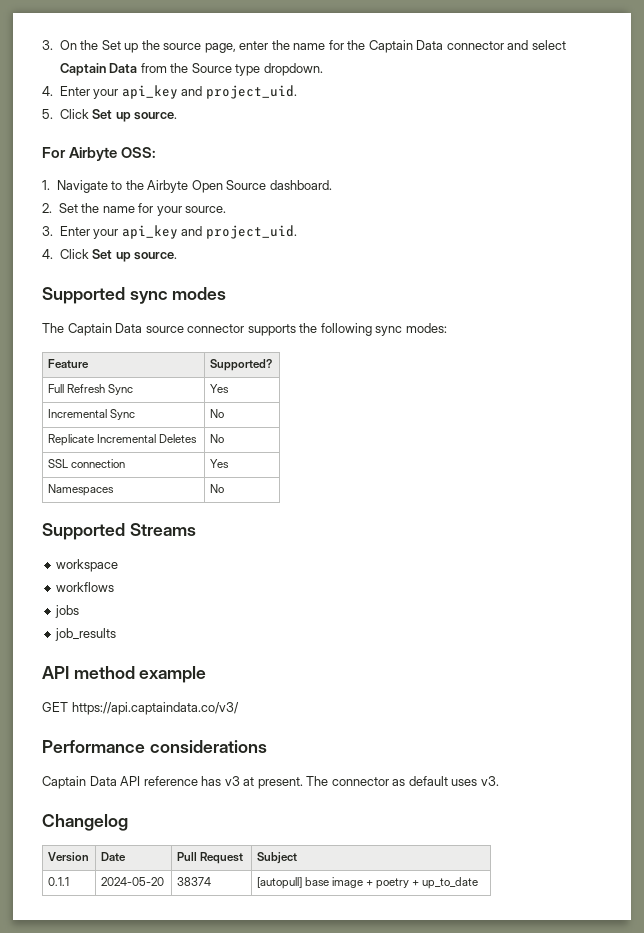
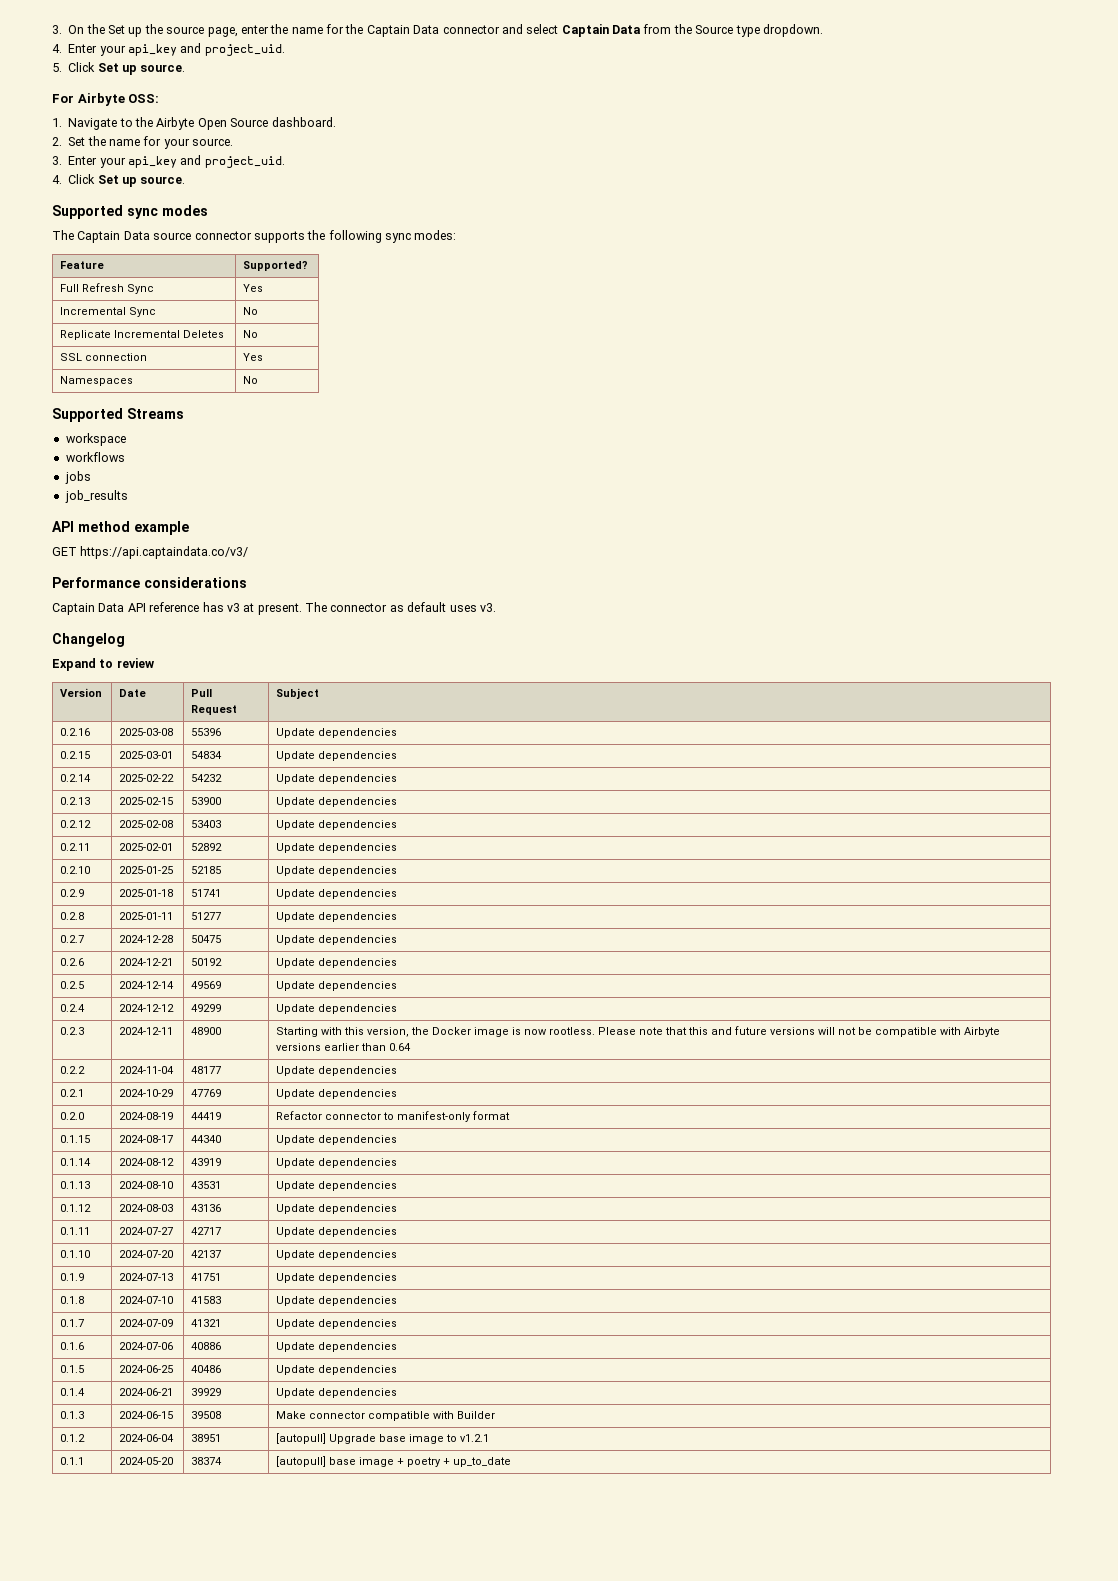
(128, 822) none -> [52,658,154,671] // Expand to review
(297, 858) none -> [60,728,91,736] [119,728,174,736] [191,728,222,736] [276,728,398,738] [60,751,91,759] [119,751,174,759] [191,751,223,759] [276,751,398,761] [60,774,92,782] [119,774,175,782] [191,774,223,782] [276,774,398,784] [60,797,91,805] [119,797,174,805] [191,797,222,805] [276,797,398,807] [60,820,92,828] [119,820,174,828] [191,820,222,828] [276,820,398,830] [60,843,91,851] [119,843,174,851] [191,843,223,851] [276,843,398,853] [60,866,91,874] [119,866,174,874] [191,866,222,874] [276,866,398,876] [60,889,85,897] [119,889,174,897] [191,889,222,897] [276,889,398,899] [60,912,85,920] [119,912,174,920] [191,912,222,920] [276,912,398,922] [60,935,85,943] [119,935,174,943] [191,935,222,943] [276,935,398,945] [60,958,85,966] [119,958,174,966] [191,958,223,966] [276,958,398,968] [60,981,85,989] [119,981,175,989] [191,981,222,989] [276,981,398,991] [60,1004,86,1012] [119,1004,175,1012] [191,1004,222,1012] [276,1004,398,1014] [60,1027,85,1035] [119,1027,174,1035] [191,1027,222,1035] [276,1026,1001,1037] [276,1043,412,1051] [60,1066,86,1074] [119,1066,175,1074] [191,1066,222,1074] [276,1066,398,1076] [60,1089,85,1097] [119,1089,174,1097] [191,1089,222,1097] [276,1089,398,1099] [60,1112,85,1120] [119,1112,174,1120] [191,1112,222,1120] [276,1111,511,1122] [60,1135,91,1143] [119,1135,174,1143] [191,1135,222,1143] [276,1135,398,1145] [60,1158,92,1166] [119,1158,175,1166] [191,1158,222,1166] [276,1158,398,1168] [60,1181,91,1189] [119,1181,174,1189] [191,1181,222,1189] [276,1181,398,1191] [60,1204,92,1212] [119,1204,174,1212] [191,1204,222,1212] [276,1204,398,1214] [60,1227,91,1235] [119,1227,174,1235] [191,1227,222,1235] [276,1227,398,1237] [60,1250,91,1258] [119,1250,174,1258] [191,1250,222,1258] [276,1250,398,1260] [60,1273,85,1281] [119,1273,174,1281] [191,1273,222,1281] [276,1273,398,1283] [60,1296,85,1304] [119,1296,174,1304] [191,1296,222,1304] [276,1296,398,1306] [60,1319,85,1327] [119,1319,174,1327] [191,1319,222,1327] [276,1319,398,1329] [60,1342,85,1350] [119,1342,174,1350] [191,1342,222,1350] [276,1342,398,1352] [60,1365,85,1373] [119,1365,174,1373] [191,1365,222,1373] [276,1365,398,1375] [60,1388,86,1396] [119,1388,174,1396] [191,1388,222,1396] [276,1388,398,1398] [60,1411,85,1419] [119,1411,174,1419] [191,1411,222,1419] [276,1411,496,1421] [60,1434,86,1442] [119,1434,175,1442] [191,1434,222,1442] [276,1433,490,1444] // 0.2.16 | 2025-03-08 | 55396 | Update dependencies // 0.2.15 | 2025-03-01 | 54834 | Update dependencies // 0.2.14 | 2025-02-22 | 54232 | Update dependencies // 0.2.13 | 2025-02-15 | 53900 | Update dependencies // 0.2.12 | 2025-02-08 | 53403 | Update dependencies // 0.2.11 | 2025-02-01 | 52892 | Update dependencies // 0.2.10 | 2025-01-25 | 52185 | Update dependencies // 0.2.9 | 2025-01-18 | 51741 | Update dependencies // 0.2.8 | 2025-01-11 | 51277 | Update dependencies // 0.2.7 | 2024-12-28 | 50475 | Update dependencies // 0.2.6 | 2024-12-21 | 50192 | Update dependencies // 0.2.5 | 2024-12-14 | 49569 | Update dependencies // 0.2.4 | 2024-12-12 | 49299 | Update dependencies // 0.2.3 | 2024-12-11 | 48900 | Starting with this version, the Docker image is now rootless. Please note that this and future versions will not be compatible with Airbyte versions earlier than 0.64 // 0.2.2 | 2024-11-04 | 48177 | Update dependencies // 0.2.1 | 2024-10-29 | 47769 | Update dependencies // 0.2.0 | 2024-08-19 | 44419 | Refactor connector to manifest-only format // 0.1.15 | 2024-08-17 | 44340 | Update dependencies // 0.1.14 | 2024-08-12 | 43919 | Update dependencies // 0.1.13 | 2024-08-10 | 43531 | Update dependencies // 0.1.12 | 2024-08-03 | 43136 | Update dependencies // 0.1.11 | 2024-07-27 | 42717 | Update dependencies // 0.1.10 | 2024-07-20 | 42137 | Update dependencies // 0.1.9 | 2024-07-13 | 41751 | Update dependencies // 0.1.8 | 2024-07-10 | 41583 | Update dependencies // 0.1.7 | 2024-07-09 | 41321 | Update dependencies // 0.1.6 | 2024-07-06 | 40886 | Update dependencies // 0.1.5 | 2024-06-25 | 40486 | Update dependencies // 0.1.4 | 2024-06-21 | 39929 | Update dependencies // 0.1.3 | 2024-06-15 | 39508 | Make connector compatible with Builder // 0.1.2 | 2024-06-04 | 38951 | [autopull] Upgrade base image to v1.2.1

